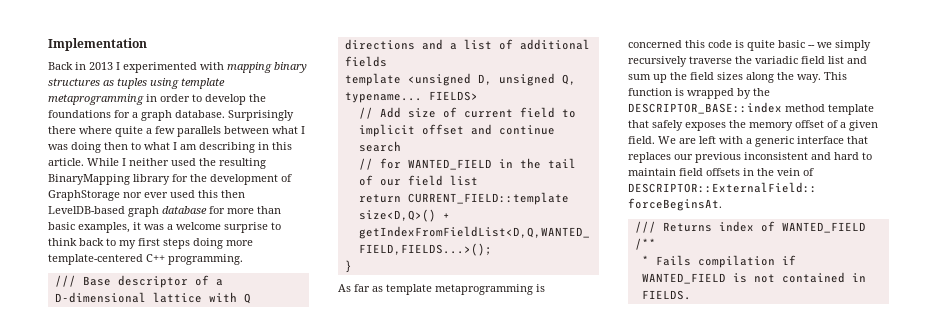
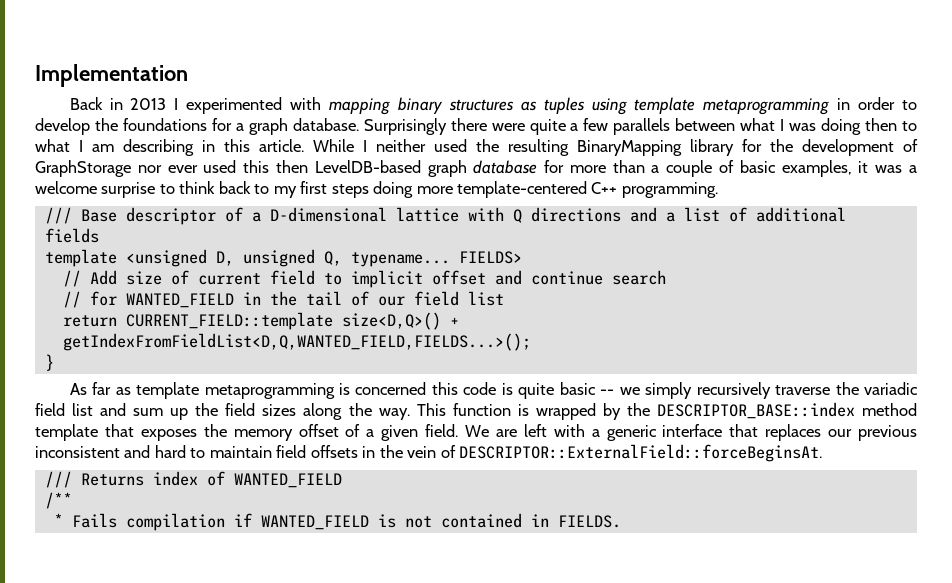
[79,126,112,134] where -> [491,123,525,131] were
(281, 210) none -> [651,160,735,177] a couple of
[652,120,683,131] safely -> (134, 430) none

